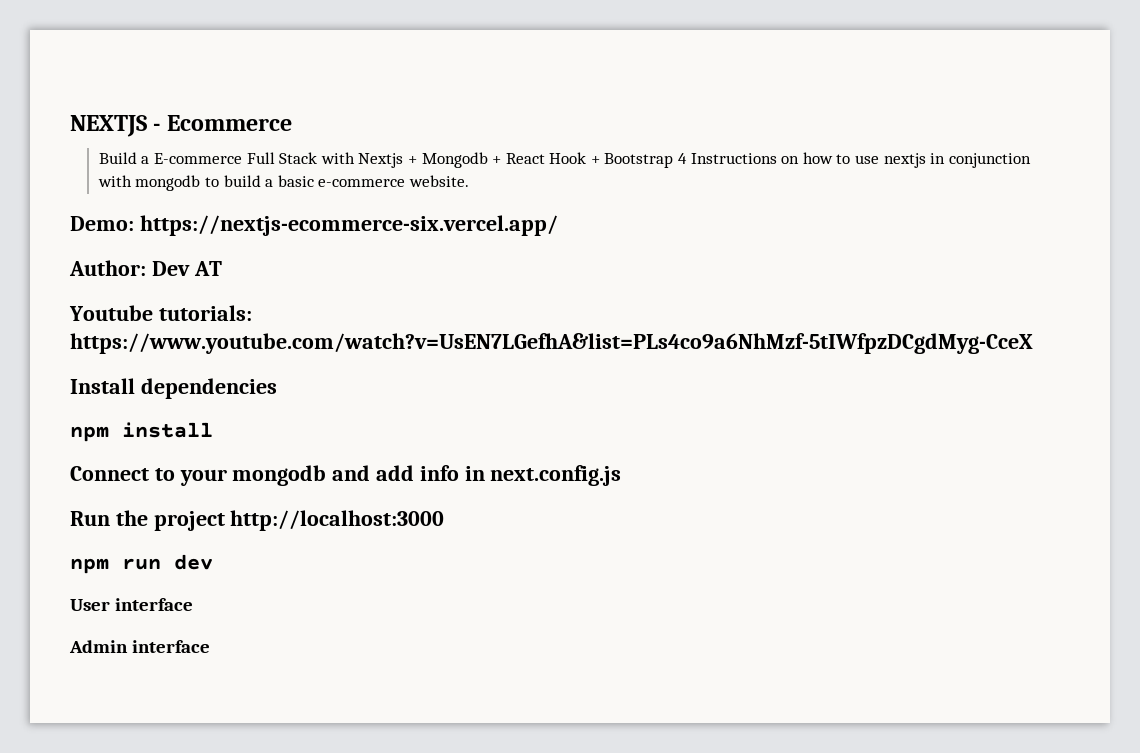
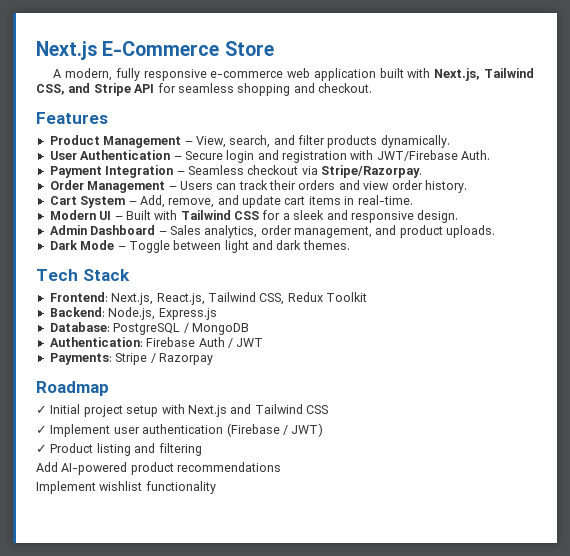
[70,115,292,137] [98,152,1031,168] [97,175,469,191] [70,215,558,236] [69,260,222,276] [69,305,252,321] [70,333,1033,354] [70,378,277,399] [70,422,213,442] [70,465,622,486] [70,510,445,531] [70,554,213,574] [70,598,194,611] [69,640,211,653] NEXTJS - Ecommerce // Build a E-commerce Full Stack with Nextjs + Mongodb + React Hook + Bootstrap 4 Instructions on how to use nextjs in conjunction with mongodb to build a basic e-commerce website. // Demo: https://nextjs-ecommerce-six.vercel.app/ // Author: Dev AT // Youtube tutorials: https://www.youtube.com/watch?v=UsEN7LGefhA&list=PLs4co9a6NhMzf-5tIWfpzDCgdMyg-CceX // Install dependencies // npm install // Connect to your mongodb and add info in next.config.js // Run the project http://localhost:3000 // npm run dev // User interface // Admin interface -> [36,41,274,60] [53,68,534,81] [36,83,372,96] [36,112,108,124] [49,135,450,148] [49,150,491,163] [49,165,422,178] [49,180,467,193] [49,195,413,208] [49,210,459,223] [49,225,496,238] [49,240,350,253] [36,269,130,281] [49,292,367,305] [49,307,217,320] [49,322,249,335] [49,337,264,348] [49,353,213,365] [36,381,109,396] [36,404,328,417] [36,423,324,437] [36,443,202,456] [36,462,282,475] [36,481,216,494] Next.js E-Commerce Store // A modern, fully responsive e-commerce web application built with Next.js, Tailwind CSS, and Stripe API for seamless shopping and checkout. // Features // Product Management – View, search, and filter products dynamically. // User Authentication – Secure login and registration with JWT/Firebase Auth. // Payment Integration – Seamless checkout via Stripe/Razorpay. // Order Management – Users can track their orders and view order history. // Cart System – Add, remove, and update cart items in real-time. // Modern UI – Built with Tailwind CSS for a sleek and responsive design. // Admin Dashboard – Sales analytics, order management, and product uploads. // Dark Mode – Toggle between light and dark themes. // Tech Stack // Frontend: Next.js, React.js, Tailwind CSS, Redux Toolkit // Backend: Node.js, Express.js // Database: PostgreSQL / MongoDB // Authentication: Firebase Auth / JWT // Payments: Stripe / Razorpay // Roadmap // ✓ Initial project setup with Next.js and Tailwind CSS // ✓ Implement user authentication (Firebase / JWT) // ✓ Product listing and filtering // Add AI-powered product recommendations // Implement wishlist functionality

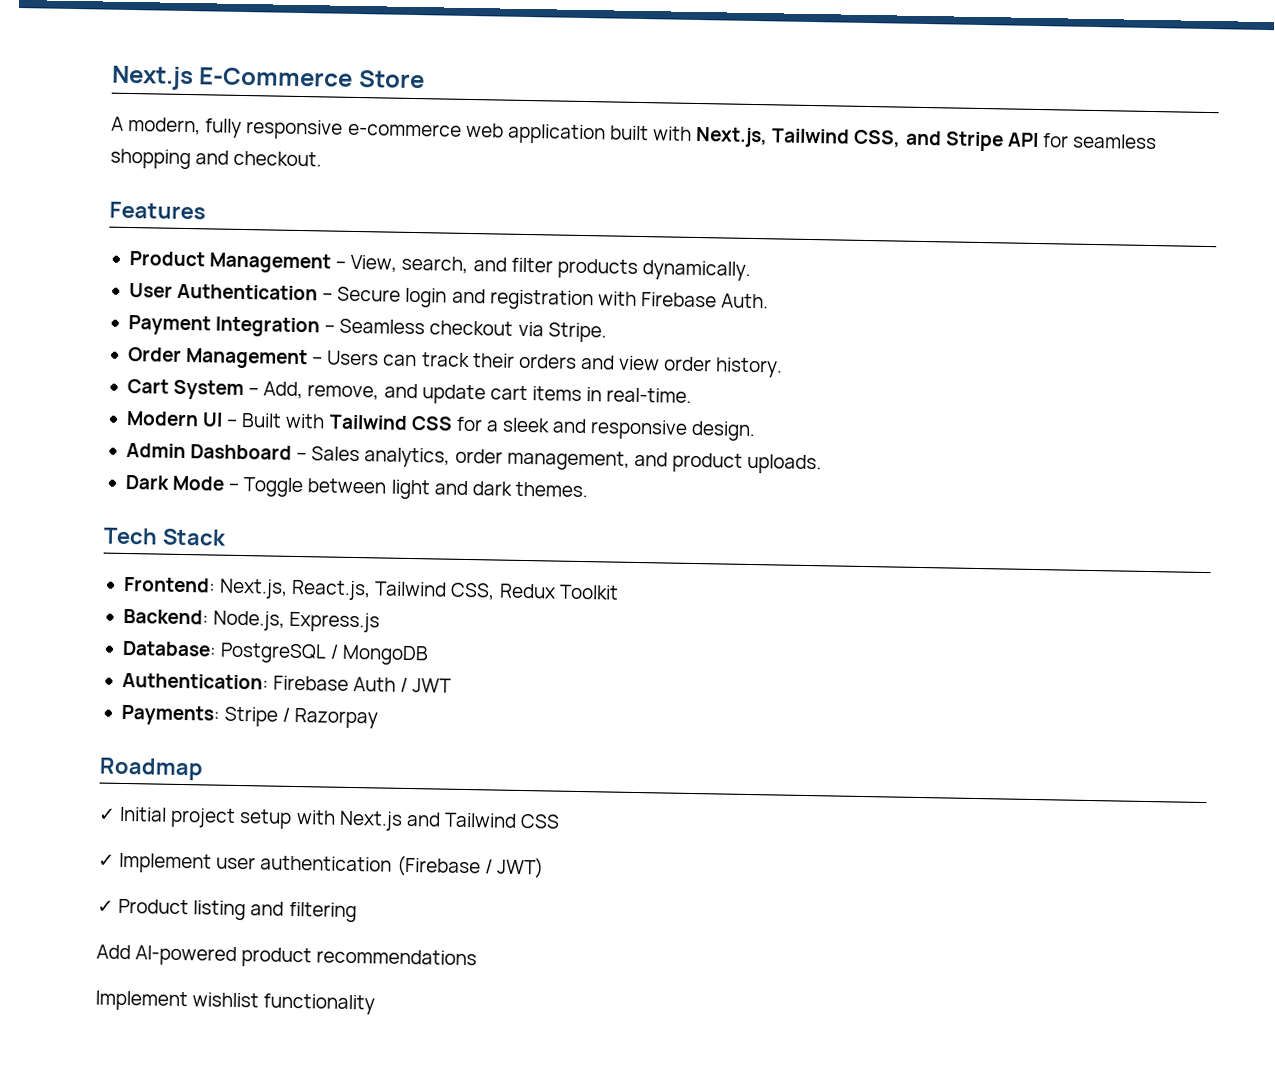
[376,150,458,161] JWT/Firebase -> [640,292,717,308] Firebase
[321,165,422,178] Stripe/Razorpay. -> [547,322,607,343] Stripe.

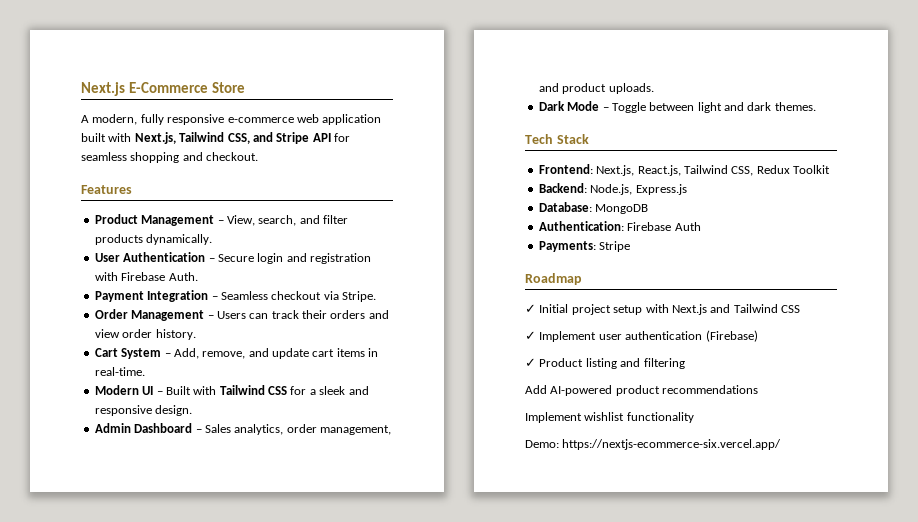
[220,642,340,664] PostgreSQL / -> (592, 207) none
[400,677,453,693] / JWT -> (701, 226) none
[282,707,379,729] / Razorpay -> (631, 246) none
[395,855,544,879] (Firebase / JWT) -> [705,330,758,342] (Firebase)
(376, 1004) none -> [525,439,782,450] // Demo: https://nextjs-ecommerce-six.vercel.app/

